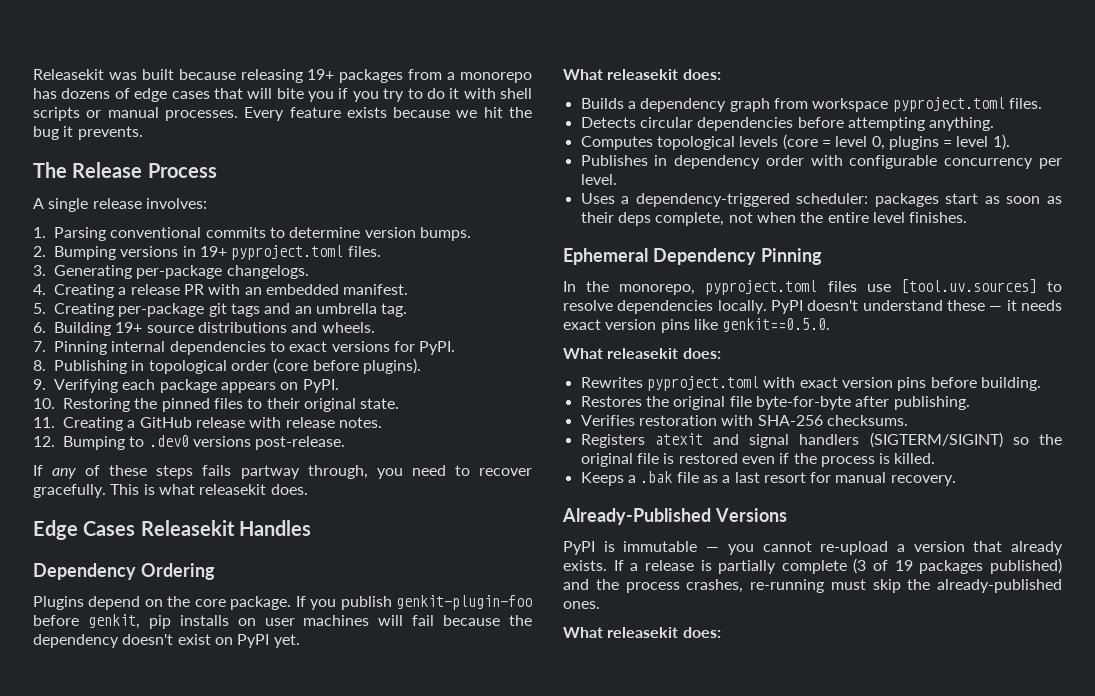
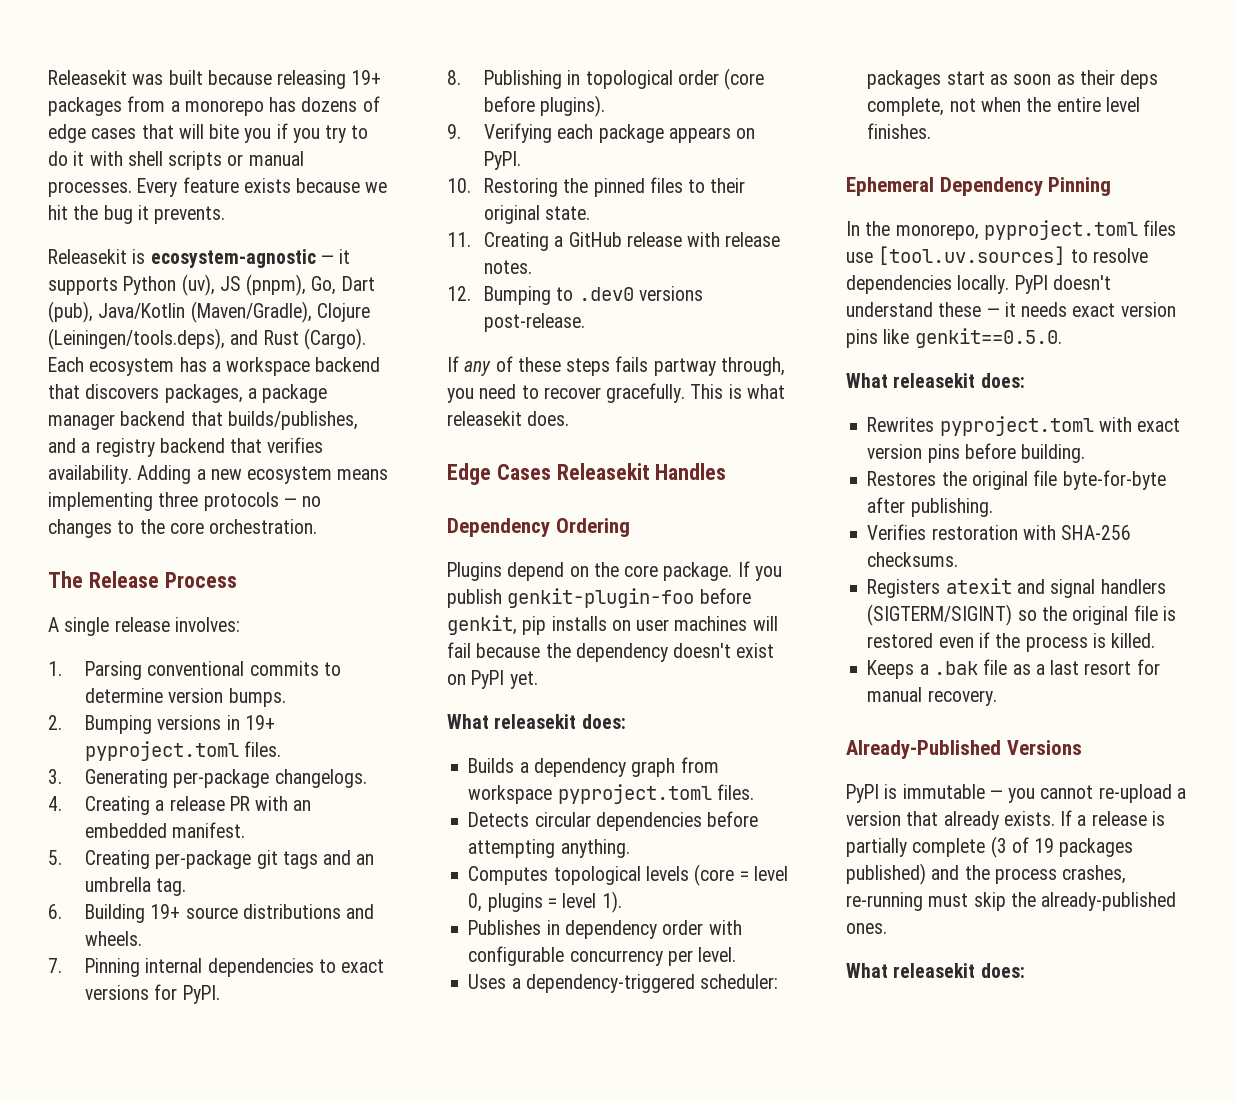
(143, 133) none -> [48,249,351,268] [48,274,375,296] [48,301,370,323] [48,328,366,350] [48,357,381,376] [48,384,328,403] [48,411,358,430] [48,437,324,457] [48,465,389,484] [48,492,322,511] [48,519,318,538] // Releasekit is ecosystem-agnostic — it supports Python (uv), JS (pnpm), Go, Dart (pub), Java/Kotlin (Maven/Gradle), Clojure (Leiningen/tools.deps), and Rust (Cargo). Each ecosystem has a workspace backend that discovers packages, a package manager backend that builds/publishes, and a registry backend that verifies availability. Adding a new ecosystem means implementing three protocols — no changes to the core orchestration.

